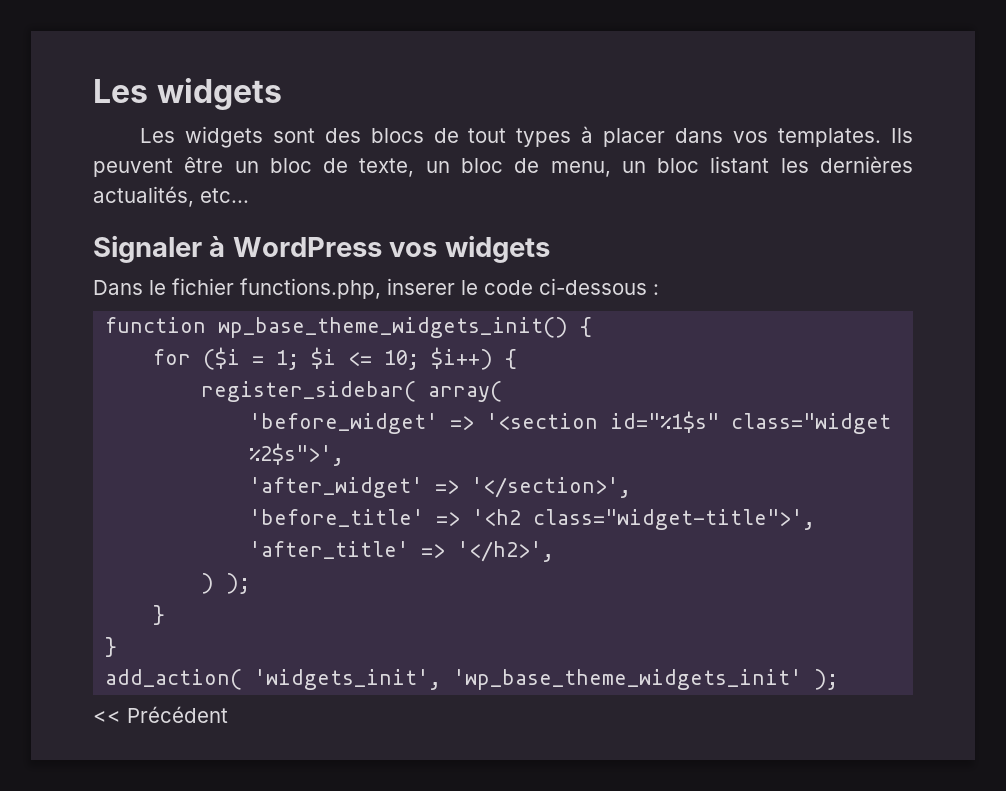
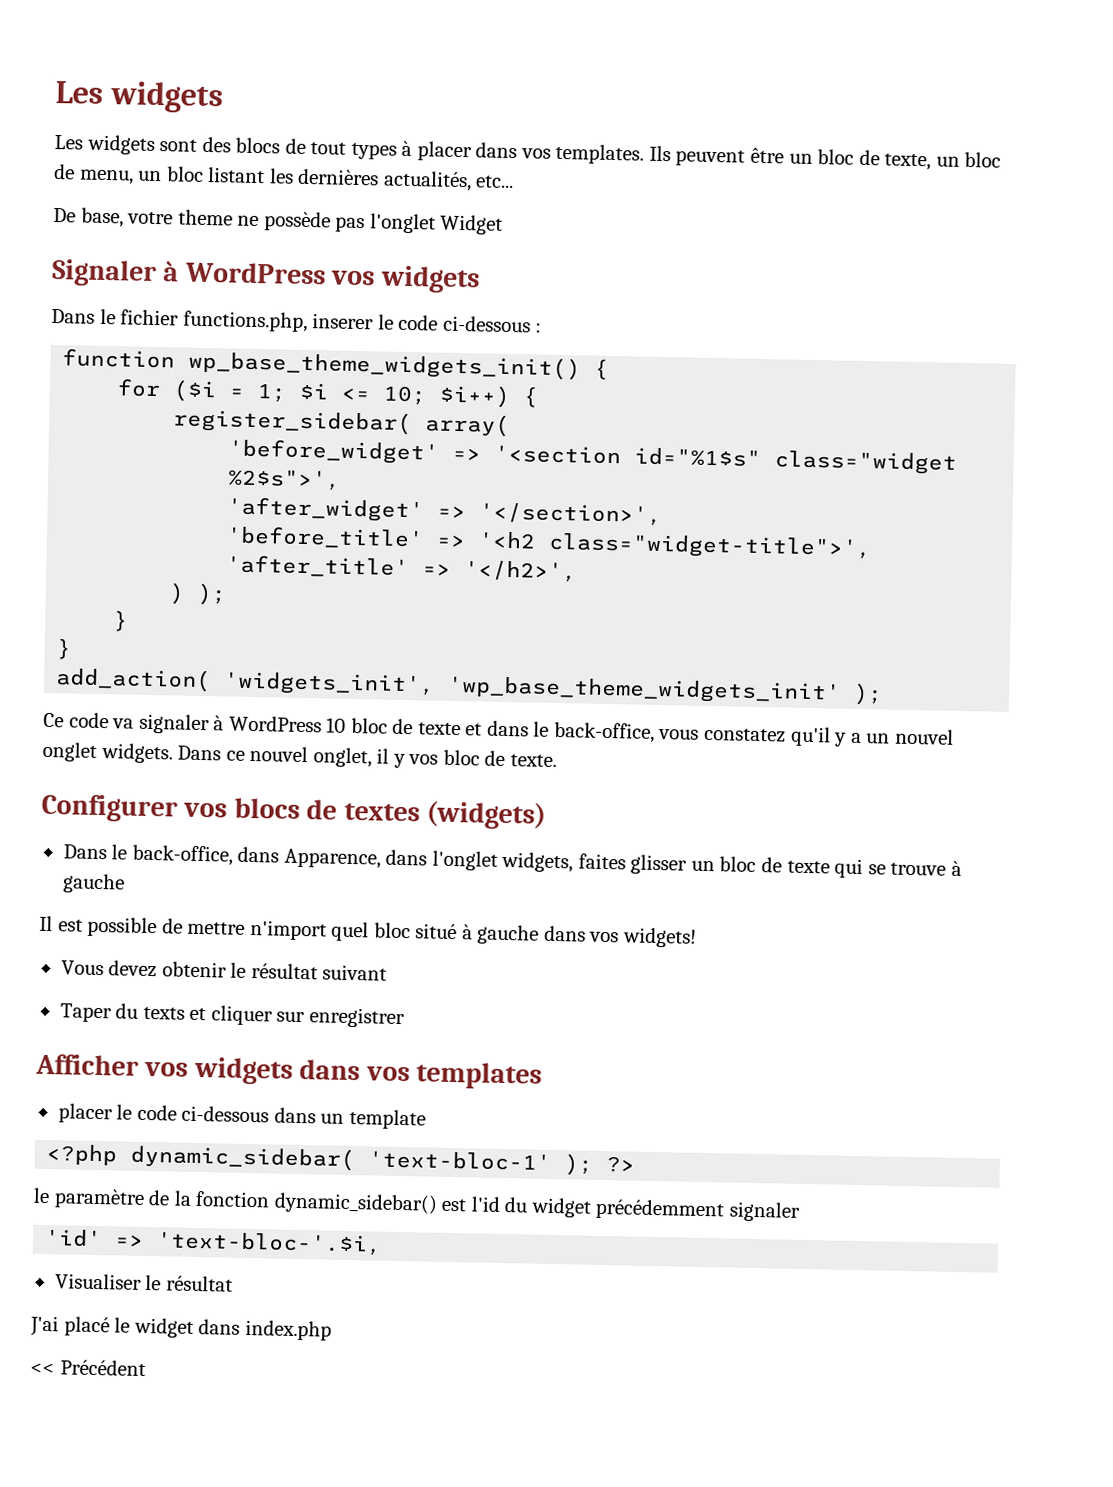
(249, 195) none -> [53,207,504,235] // De base, votre theme ne possède pas l'onglet Widget
(839, 679) none -> [43,712,954,747] [42,741,557,769] [41,793,547,830] [62,844,962,879] [61,873,125,894] [39,915,697,948] [60,960,388,981] [59,1003,405,1029] [35,1053,543,1090] [57,1103,426,1130] [46,1144,636,1176] [33,1187,800,1222] [44,1229,383,1256] [54,1273,233,1292] [30,1315,332,1341] // Ce code va signaler à WordPress 10 bloc de texte et dans le back-office, vous constatez qu'il y a un nouvel onglet widgets. Dans ce nouvel onglet, il y vos bloc de texte. // Configurer vos blocs de textes (widgets) // Dans le back-office, dans Apparence, dans l'onglet widgets, faites glisser un bloc de texte qui se trouve à gauche // Il est possible de mettre n'import quel bloc situé à gauche dans vos widgets! // Vous devez obtenir le résultat suivant // Taper du texts et cliquer sur enregistrer // Afficher vos widgets dans vos templates // placer le code ci-dessous dans un template // <?php dynamic_sidebar( 'text-bloc-1' ); ?> // le paramètre de la fonction dynamic_sidebar() est l'id du widget précédemment signaler // 'id' => 'text-bloc-'.$i, // Visualiser le résultat // J'ai placé le widget dans index.php

